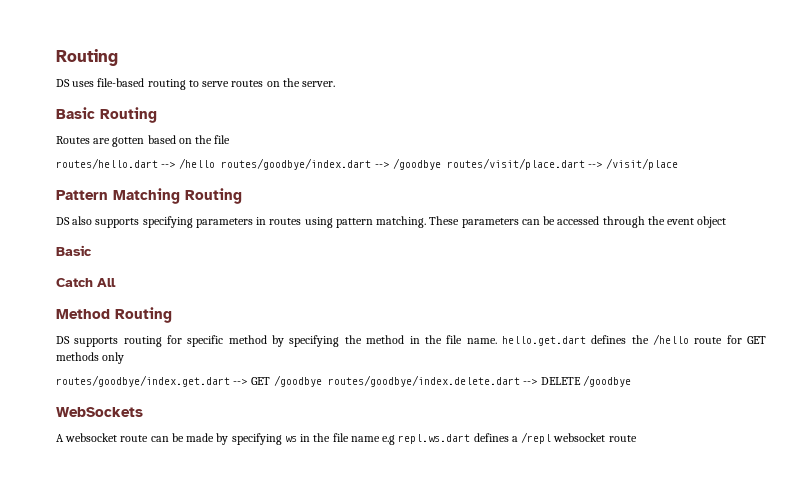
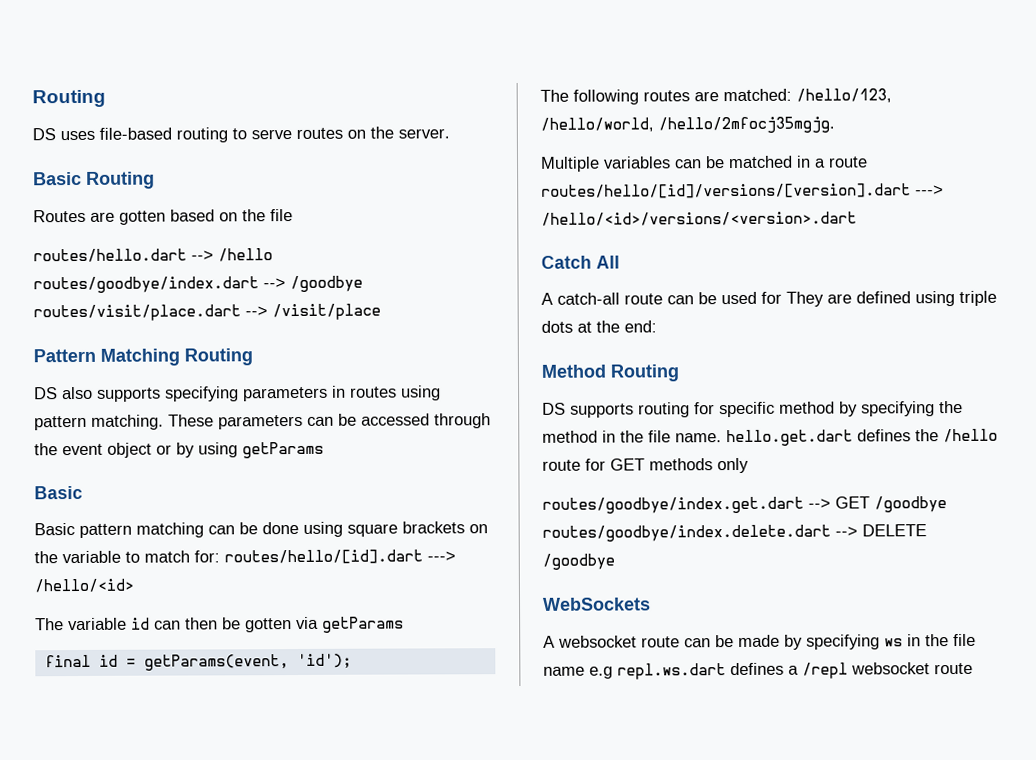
[56,245,92,256] [56,278,116,287] // Basic // Catch All -> [156,441,324,459] [34,485,83,500] [34,521,488,538] [34,549,456,565] [34,578,134,593] [35,616,404,633] [44,653,352,671] [540,88,892,105] [540,116,835,134] [540,155,868,172] [541,183,944,199] [541,211,857,226] [541,255,620,269] [541,290,997,307] [541,320,657,333] or by using getParams // Basic // Basic pattern matching can be done using square brackets on the variable to match for: routes/hello/[id].dart ---> /hello/<id> // The variable id can then be gotten via getParams // final id = getParams(event, 'id'); // The following routes are matched: /hello/123, /hello/world, /hello/2mfocj35mgjg. // Multiple variables can be matched in a route routes/hello/[id]/versions/[version].dart ---> /hello/<id>/versions/<version>.dart // Catch All // A catch-all route can be used for They are defined using triple dots at the end:

